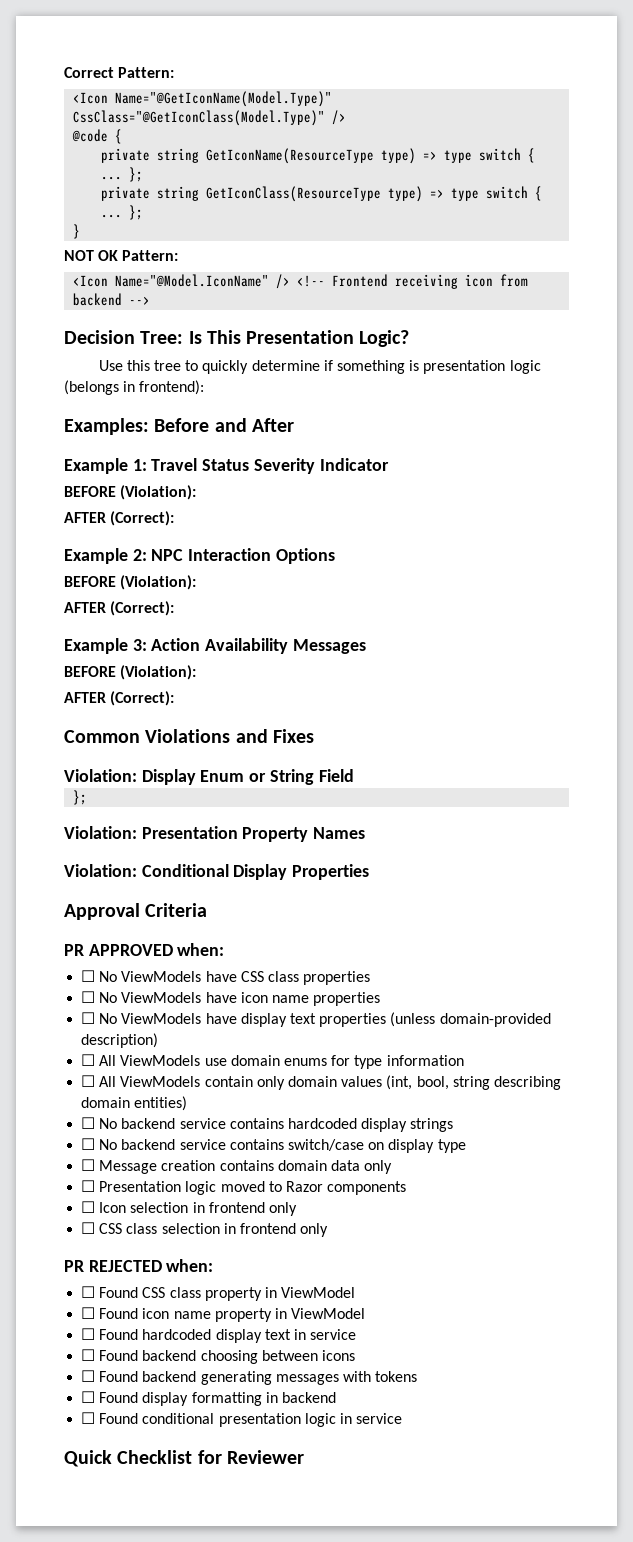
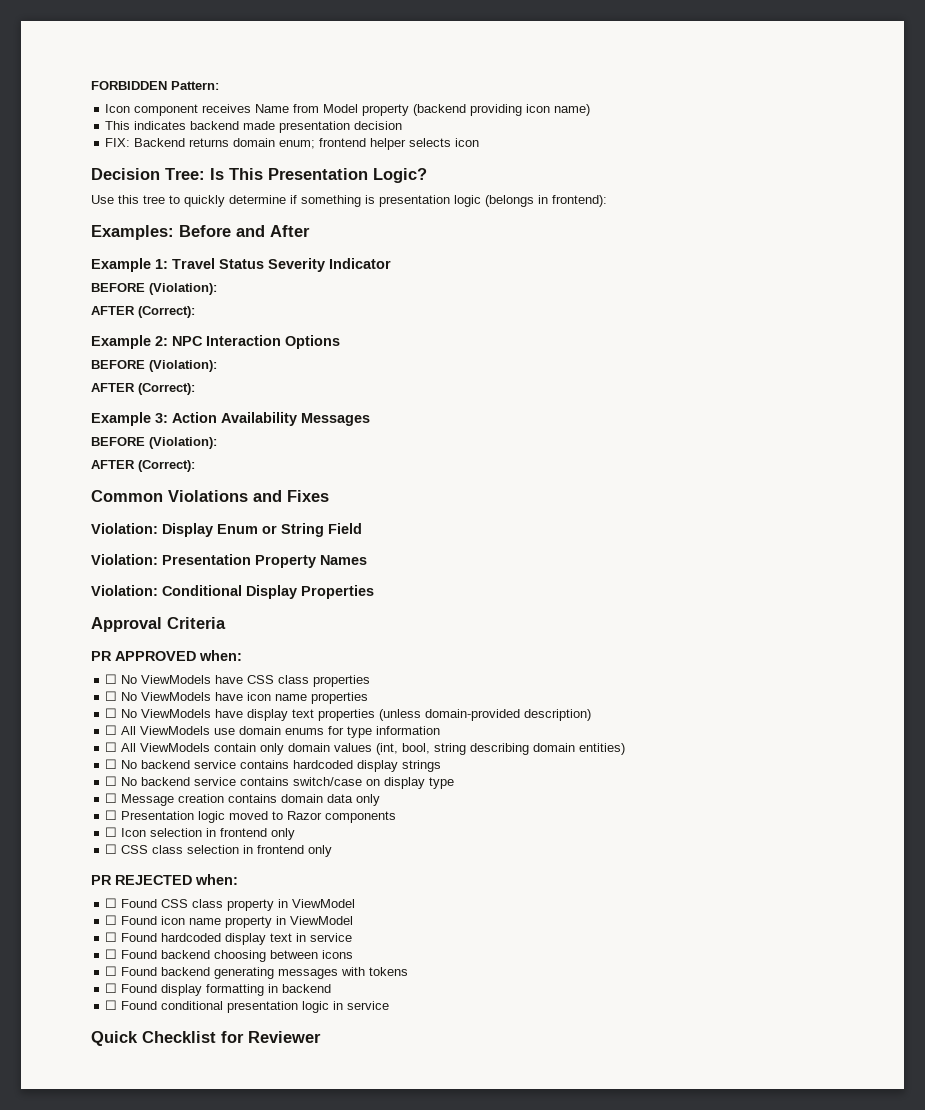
[64,67,175,78] [73,91,333,107] [73,110,347,126] [72,129,123,144] [101,148,536,164] [101,167,144,182] [101,186,543,202] [101,205,144,220] [73,224,81,239] [64,250,179,261] [73,274,529,289] [73,293,151,306] Correct Pattern: // <Icon Name="@GetIconName(Model.Type)" CssClass="@GetIconClass(Model.Type)" /> // @code { // private string GetIconName(ResourceType type) => type switch { ... }; // private string GetIconClass(ResourceType type) => type switch { ... }; // } // NOT OK Pattern: // <Icon Name="@Model.IconName" /> <!-- Frontend receiving icon from backend --> -> [91,81,219,90] [105,104,591,116] [105,121,403,133] [105,138,480,150] FORBIDDEN Pattern: // Icon component receives Name from Model property (backend providing icon name) // This indicates backend made presentation decision // FIX: Backend returns domain enum; frontend helper selects icon
[73,790,88,805] // }; -> (362, 528) none

